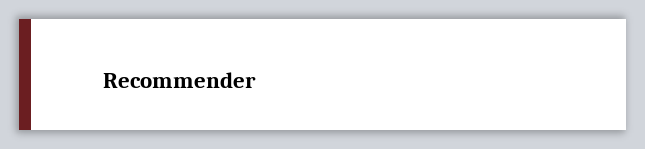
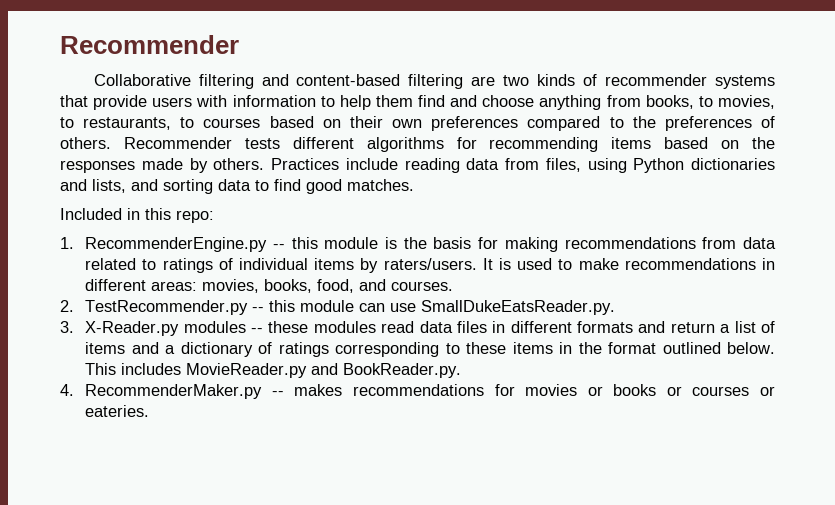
[103,72,256,88] Recommender -> [60,35,239,54] [93,74,775,89] [60,95,775,110] [60,116,775,131] [60,137,775,152] [60,158,775,173] [60,179,414,194] [60,208,214,223] [60,237,777,252] [85,258,776,273] [85,279,454,293] [60,300,616,315] [60,321,776,336] [85,342,775,357] [85,363,462,378] [60,384,776,399] [85,405,150,417] Recommender // Collaborative filtering and content-based filtering are two kinds of recommender systems that provide users with information to help them find and choose anything from books, to movies, to restaurants, to courses based on their own preferences compared to the preferences of others. Recommender tests different algorithms for recommending items based on the responses made by others. Practices include reading data from files, using Python dictionaries and lists, and sorting data to find good matches. // Included in this repo: // 1. RecommenderEngine.py -- this module is the basis for making recommendations from data related to ratings of individual items by raters/users. It is used to make recommendations in different areas: movies, books, food, and courses. // 2. TestRecommender.py -- this module can use SmallDukeEatsReader.py. // 3. X-Reader.py modules -- these modules read data files in different formats and return a list of items and a dictionary of ratings corresponding to these items in the format outlined below. This includes MovieReader.py and BookReader.py. // 4. RecommenderMaker.py -- makes recommendations for movies or books or courses or eateries.

